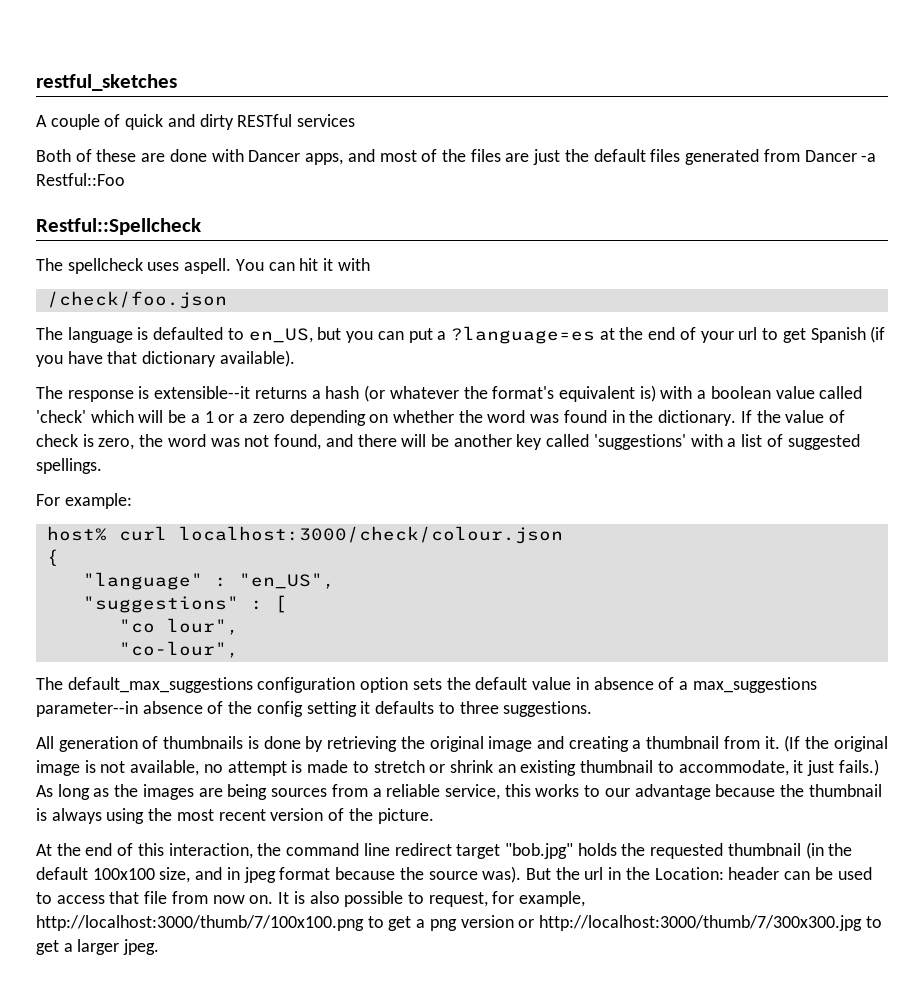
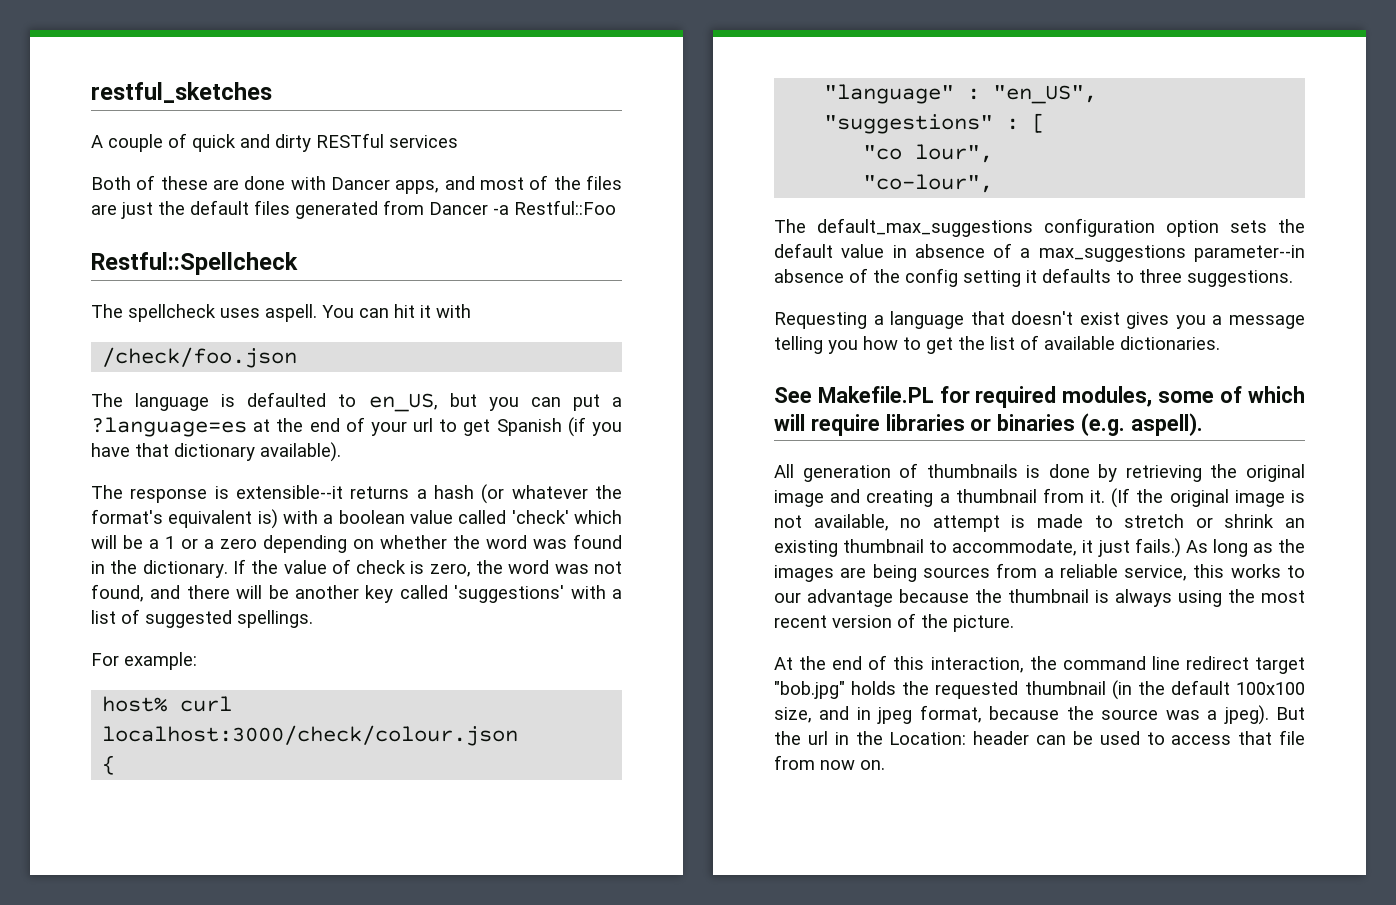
(593, 709) none -> [774,311,1305,329] [774,335,1220,354] [774,386,1305,408] [774,413,1203,436] // Requesting a language that doesn't exist gives you a message telling you how to get the list of available dictionaries. // See Makefile.PL for required modules, some of which will require libraries or binaries (e.g. aspell).
[279,867,331,880] format -> [919,705,982,723] format,
[482,866,522,883] was). -> [1165,705,1269,725] was a jpeg).
[278,891,586,907] [36,915,882,931] [36,939,160,955] It is also possible to request, for example, http://localhost:3000/thumb/7/100x100.png to get a png version or http://localhost:3000/thumb/7/300x300.jpg to get a larger jpeg. -> (885, 765) none

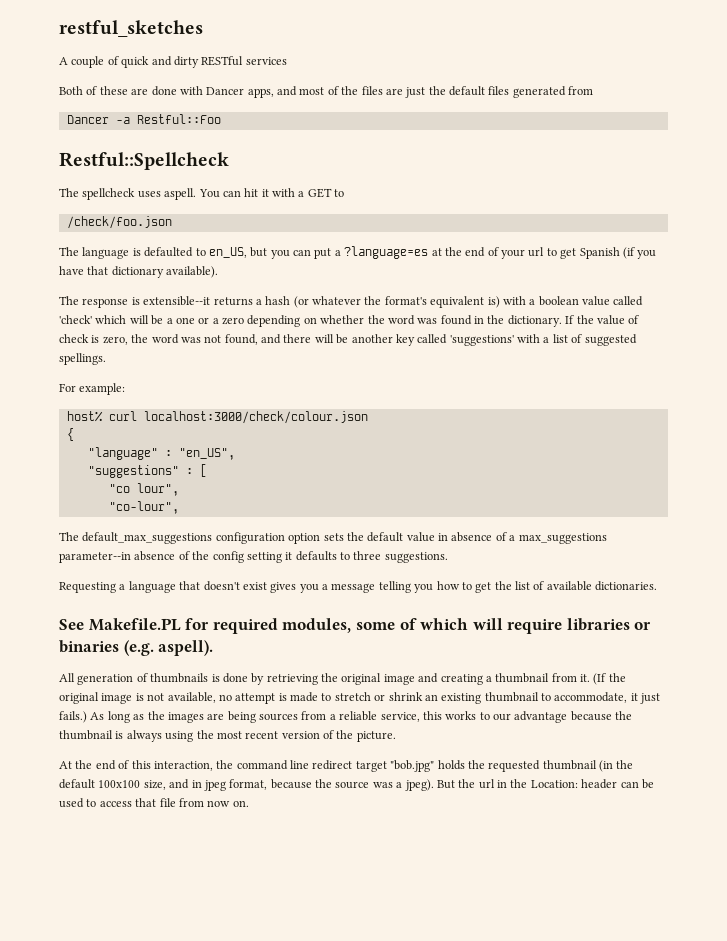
(424, 207) none -> (594, 90) //
(471, 311) none -> [298,188,345,198] a GET to
[165,536,175,549] 1 -> [175,317,195,324] one

